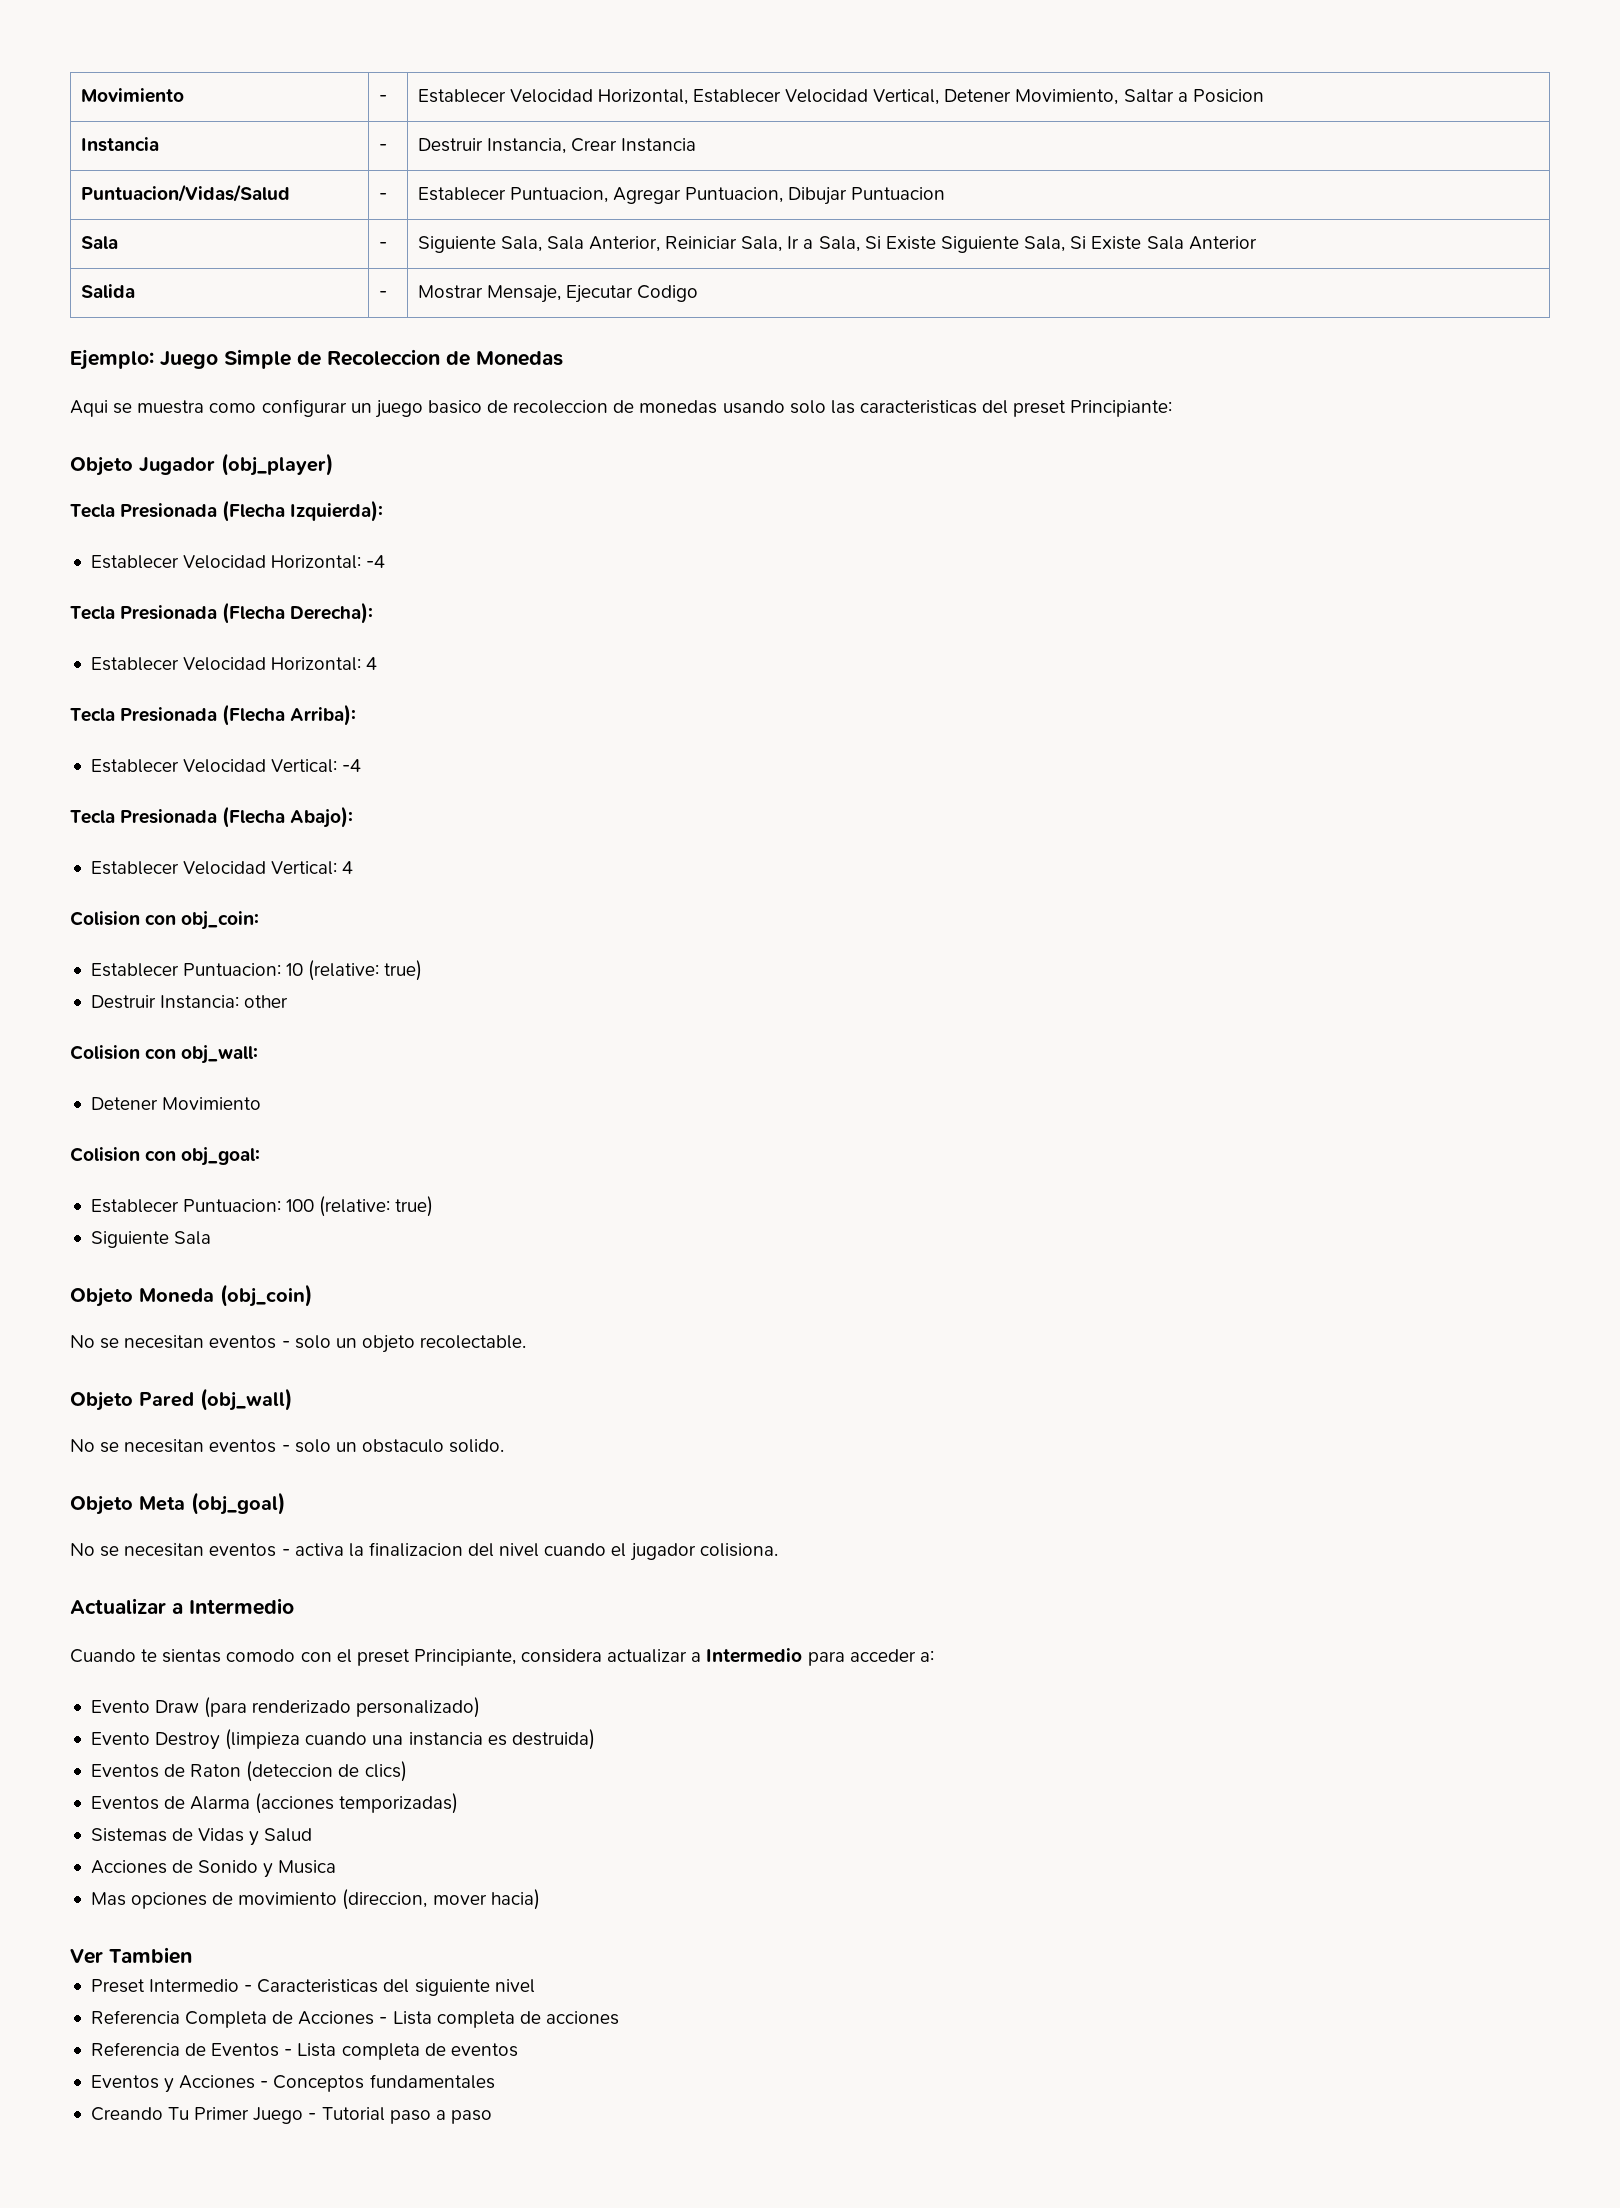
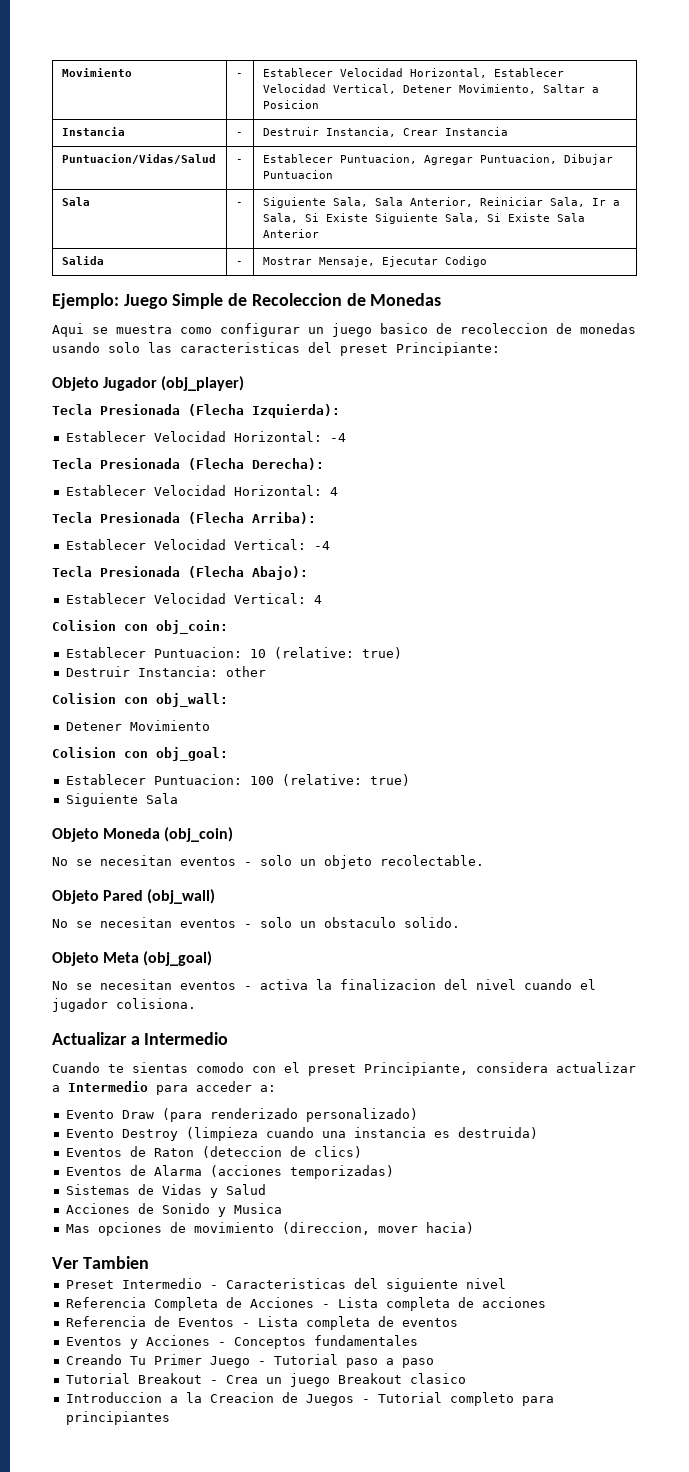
(492, 2117) none -> [65,1373,466,1387] [65,1392,554,1406] [65,1411,170,1425] // Tutorial Breakout - Crea un juego Breakout clasico // Introduccion a la Creacion de Juegos - Tutorial completo para principiantes

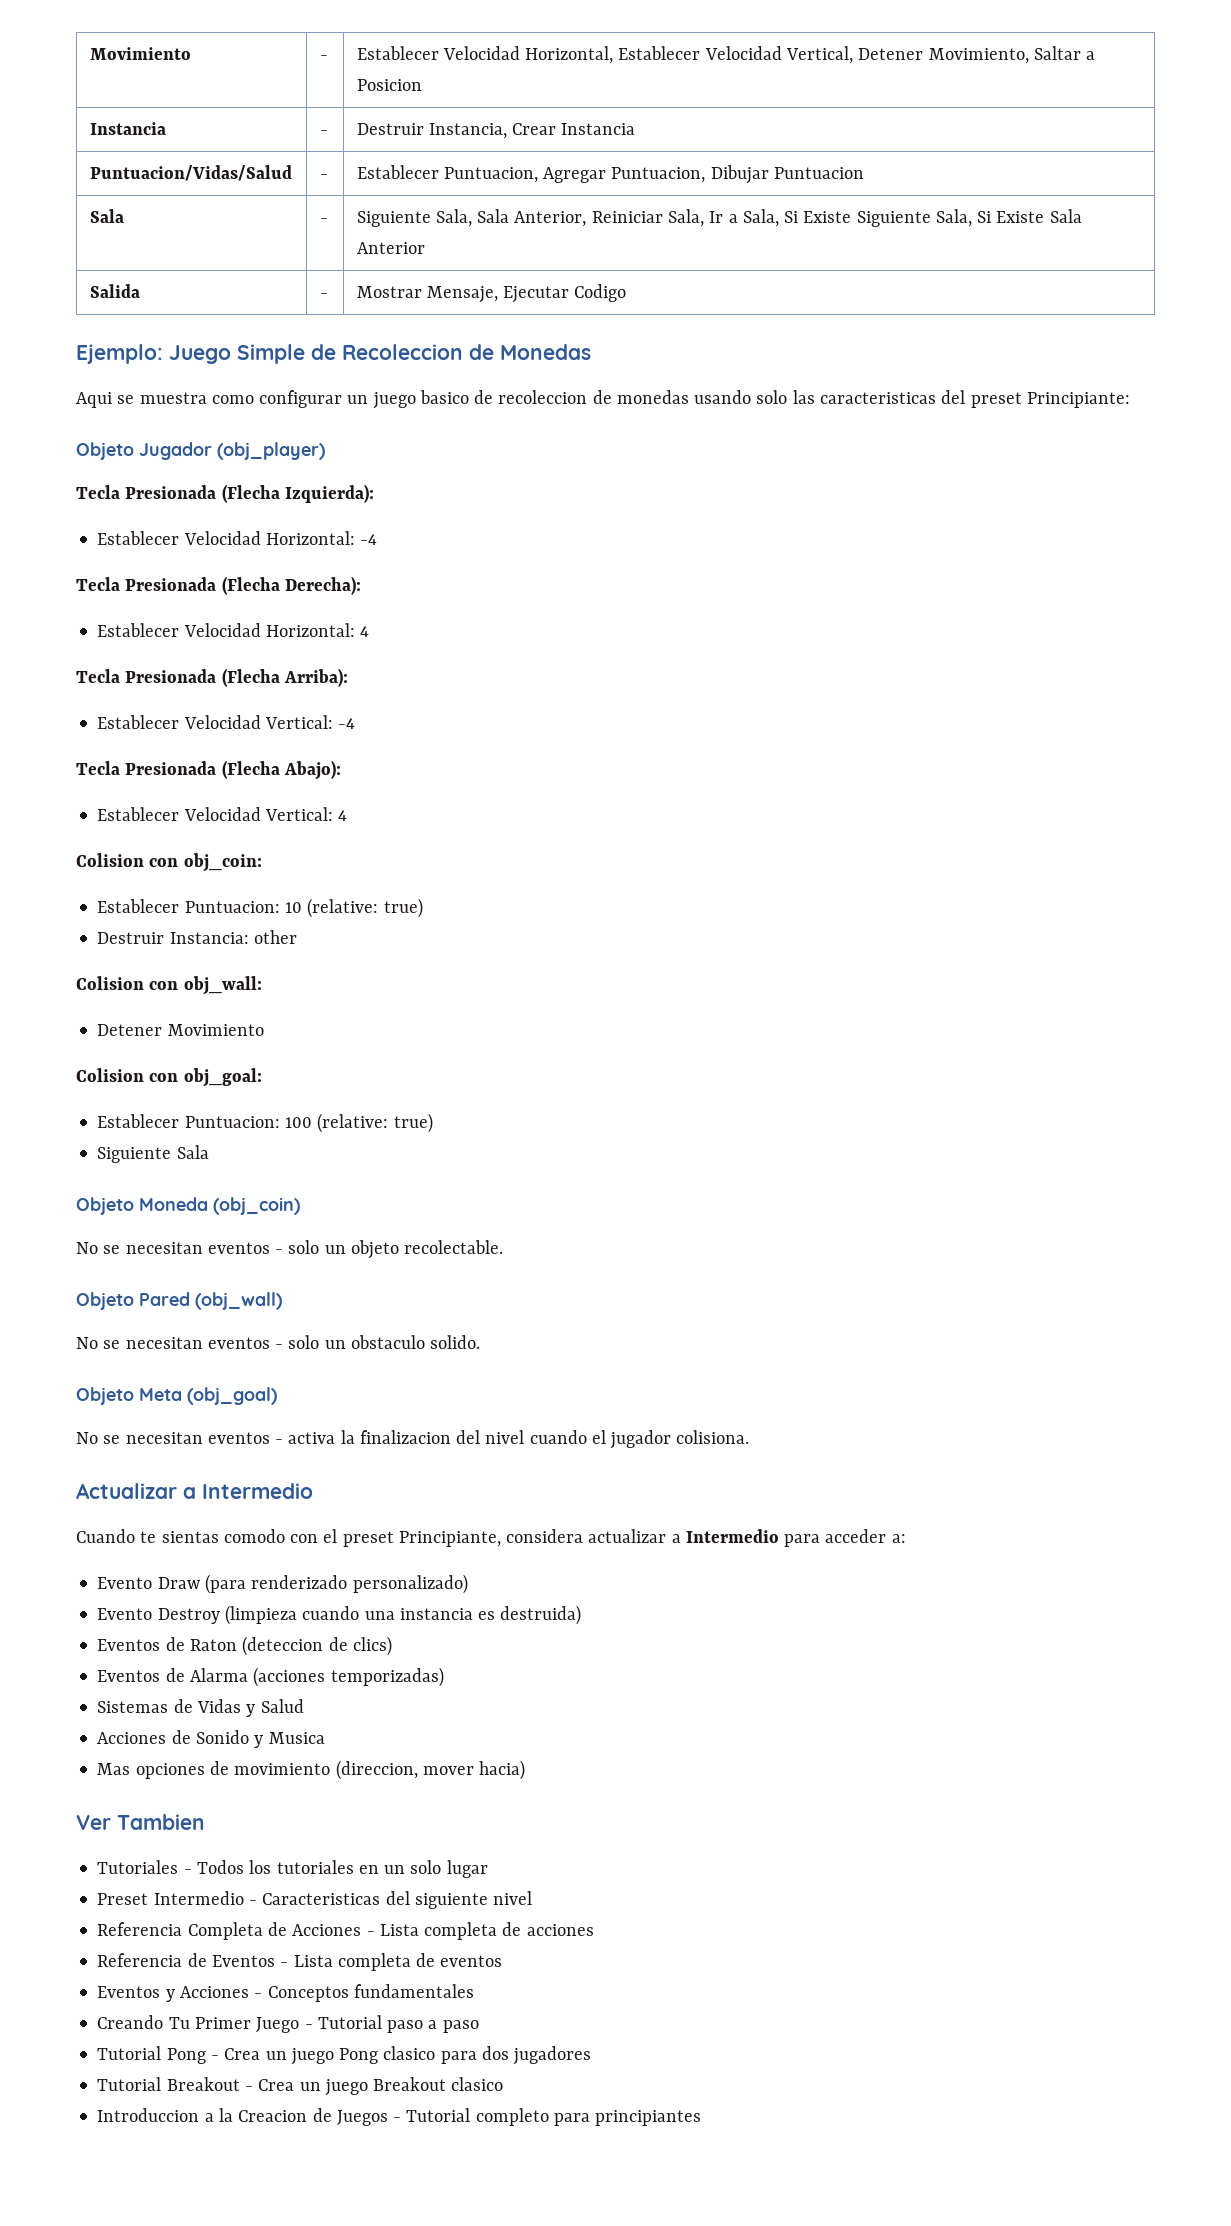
(149, 1262) none -> [97,1860,488,1878] // Tutoriales - Todos los tutoriales en un solo lugar
(434, 1363) none -> [97,2046,592,2065] // Tutorial Pong - Crea un juego Pong clasico para dos jugadores

